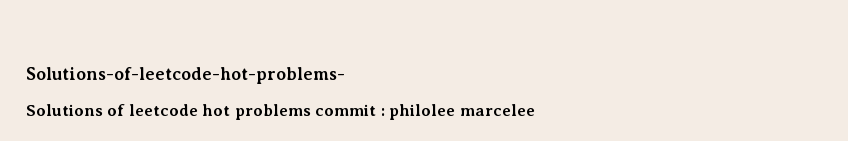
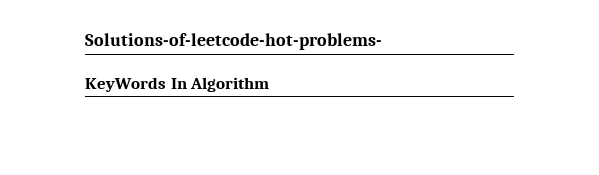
[26,104,535,120] Solutions of leetcode hot problems commit : philolee marcelee -> [85,77,270,92] KeyWords In Algorithm

